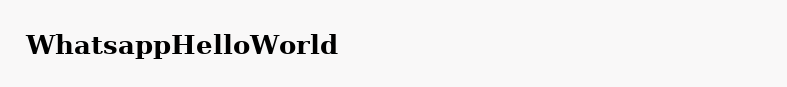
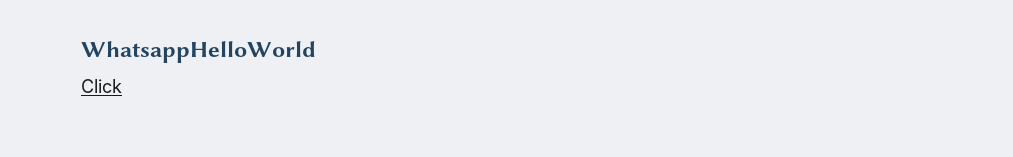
(338, 46) none -> [81,79,122,93] // Click

